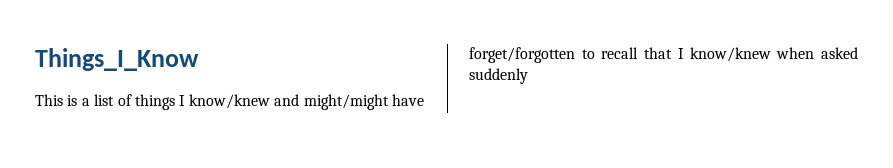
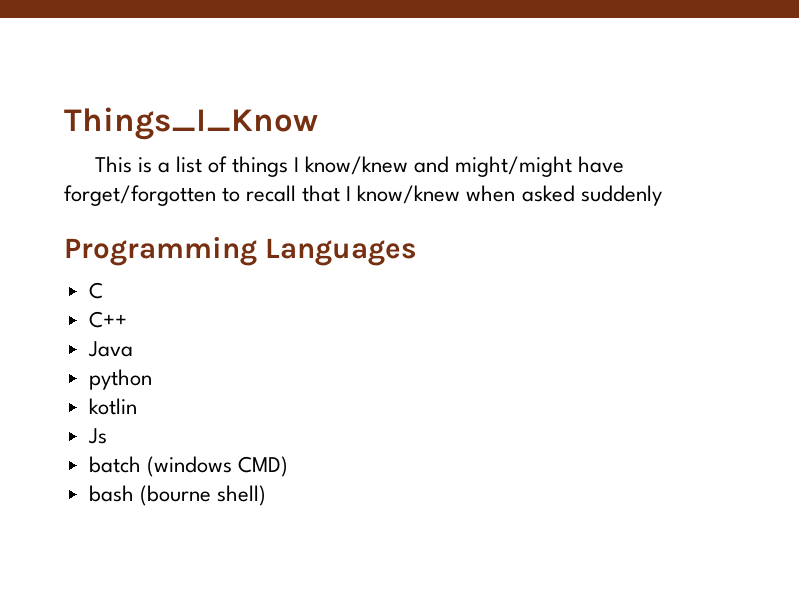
(528, 76) none -> [64,237,417,266] [88,282,103,299] [88,311,127,328] [87,341,133,357] [88,369,152,390] [88,398,137,415] [87,428,107,444] [88,456,288,477] [88,485,266,506] // Programming Languages // C // C++ // Java // python // kotlin // Js // batch (windows CMD) // bash (bourne shell)

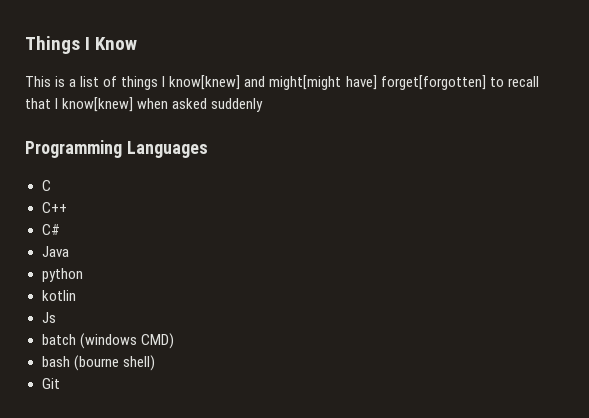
[64,107,318,140] Things_I_Know -> [25,36,138,54] Things I Know
[305,156,625,177] [64,185,216,206] know/knew and might/might have forget/forgotten -> [169,75,486,90] know[knew] and might[might have] forget[forgotten]
[357,185,461,204] know/knew -> [62,97,134,112] know[knew]
(127, 319) none -> [41,224,60,235] // C#
(266, 495) none -> [41,378,60,389] // Git

